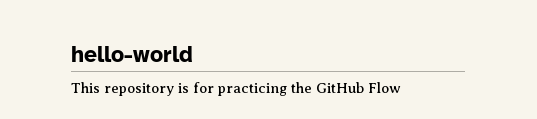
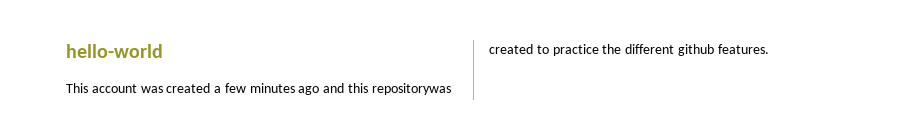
[104,82,401,96] repository is for practicing the GitHub Flow -> [91,83,451,95] [489,44,769,56] account was created a few minutes ago and this repositorywas created to practice the different github features.

